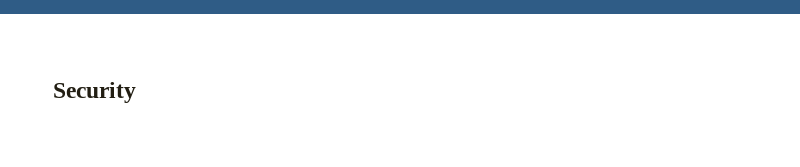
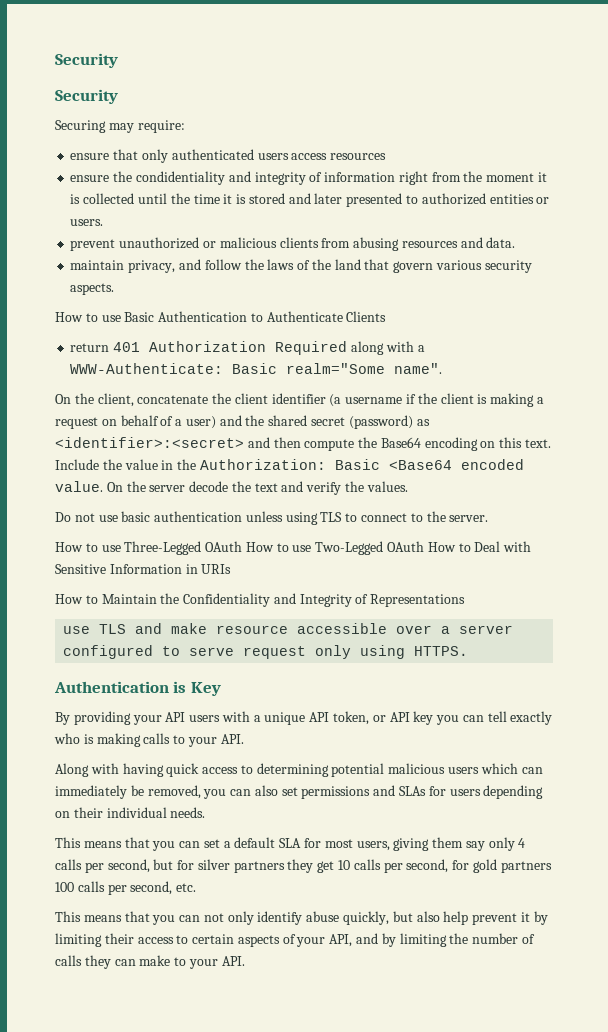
[53,82,136,103] Security -> [55,53,118,68] [55,89,118,104] [55,120,185,133] [70,149,387,163] [70,171,547,185] [70,193,550,207] [70,219,104,226] [70,237,516,251] [70,259,532,273] [70,283,115,295] [55,311,387,322] [70,341,425,355] [70,363,443,374] [55,393,544,407] [55,415,430,429] [55,437,552,451] [55,459,524,470] [55,481,408,495] [55,511,489,525] [55,541,532,555] [55,564,232,574] [55,593,466,607] [63,623,514,634] [63,645,469,659] [54,681,221,696] [55,711,553,725] [54,733,244,747] [55,763,543,777] [55,785,544,799] [55,807,206,818] [55,837,526,851] [55,859,552,873] [55,881,197,895] [55,911,548,925] [55,933,535,947] [55,955,245,969] Security // Security // Securing may require: // ensure that only authenticated users access resources // ensure the condidentiality and integrity of information right from the moment it is collected until the time it is stored and later presented to authorized entities or users. // prevent unauthorized or malicious clients from abusing resources and data. // maintain privacy, and follow the laws of the land that govern various security aspects. // How to use Basic Authentication to Authenticate Clients // return 401 Authorization Required along with a WWW-Authenticate: Basic realm="Some name". // On the client, concatenate the client identifier (a username if the client is making a request on behalf of a user) and the shared secret (password) as <identifier>:<secret> and then compute the Base64 encoding on this text. Include the value in the Authorization: Basic <Base64 encoded value. On the server decode the text and verify the values. // Do not use basic authentication unless using TLS to connect to the server. // How to use Three-Legged OAuth How to use Two-Legged OAuth How to Deal with Sensitive Information in URIs // How to Maintain the Confidentiality and Integrity of Representations // use TLS and make resource accessible over a server configured to serve request only using HTTPS. // Authentication is Key // By providing your API users with a unique API token, or API key you can tell exactly who is making calls to your API. // Along with having quick access to determining potential malicious users which can immediately be removed, you can also set permissions and SLAs for users depending on their individual needs. // This means that you can set a default SLA for most users, giving them say only 4 calls per second, but for silver partners they get 10 calls per second, for gold partners 100 calls per second, etc. // This means that you can not only identify abuse quickly, but also help prevent it by limiting their access to certain aspects of your API, and by limiting the number of calls they can make to your API.

